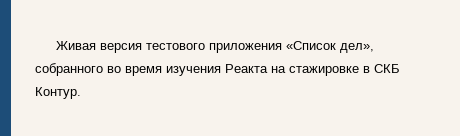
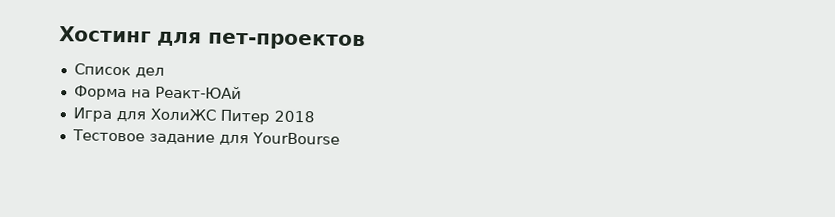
[56,41,375,53] [35,63,400,76] [35,87,81,99] Живая версия тестового приложения «Список дел», собранного во время изучения Реакта на стажировке в СКБ Контур. -> [59,26,366,51] [73,63,165,78] [73,85,242,101] [72,107,315,125] [71,129,340,146] Хостинг для пет-проектов // Список дел // Форма на Реакт-ЮАй // Игра для ХолиЖС Питер 2018 // Тестовое задание для YourBourse

